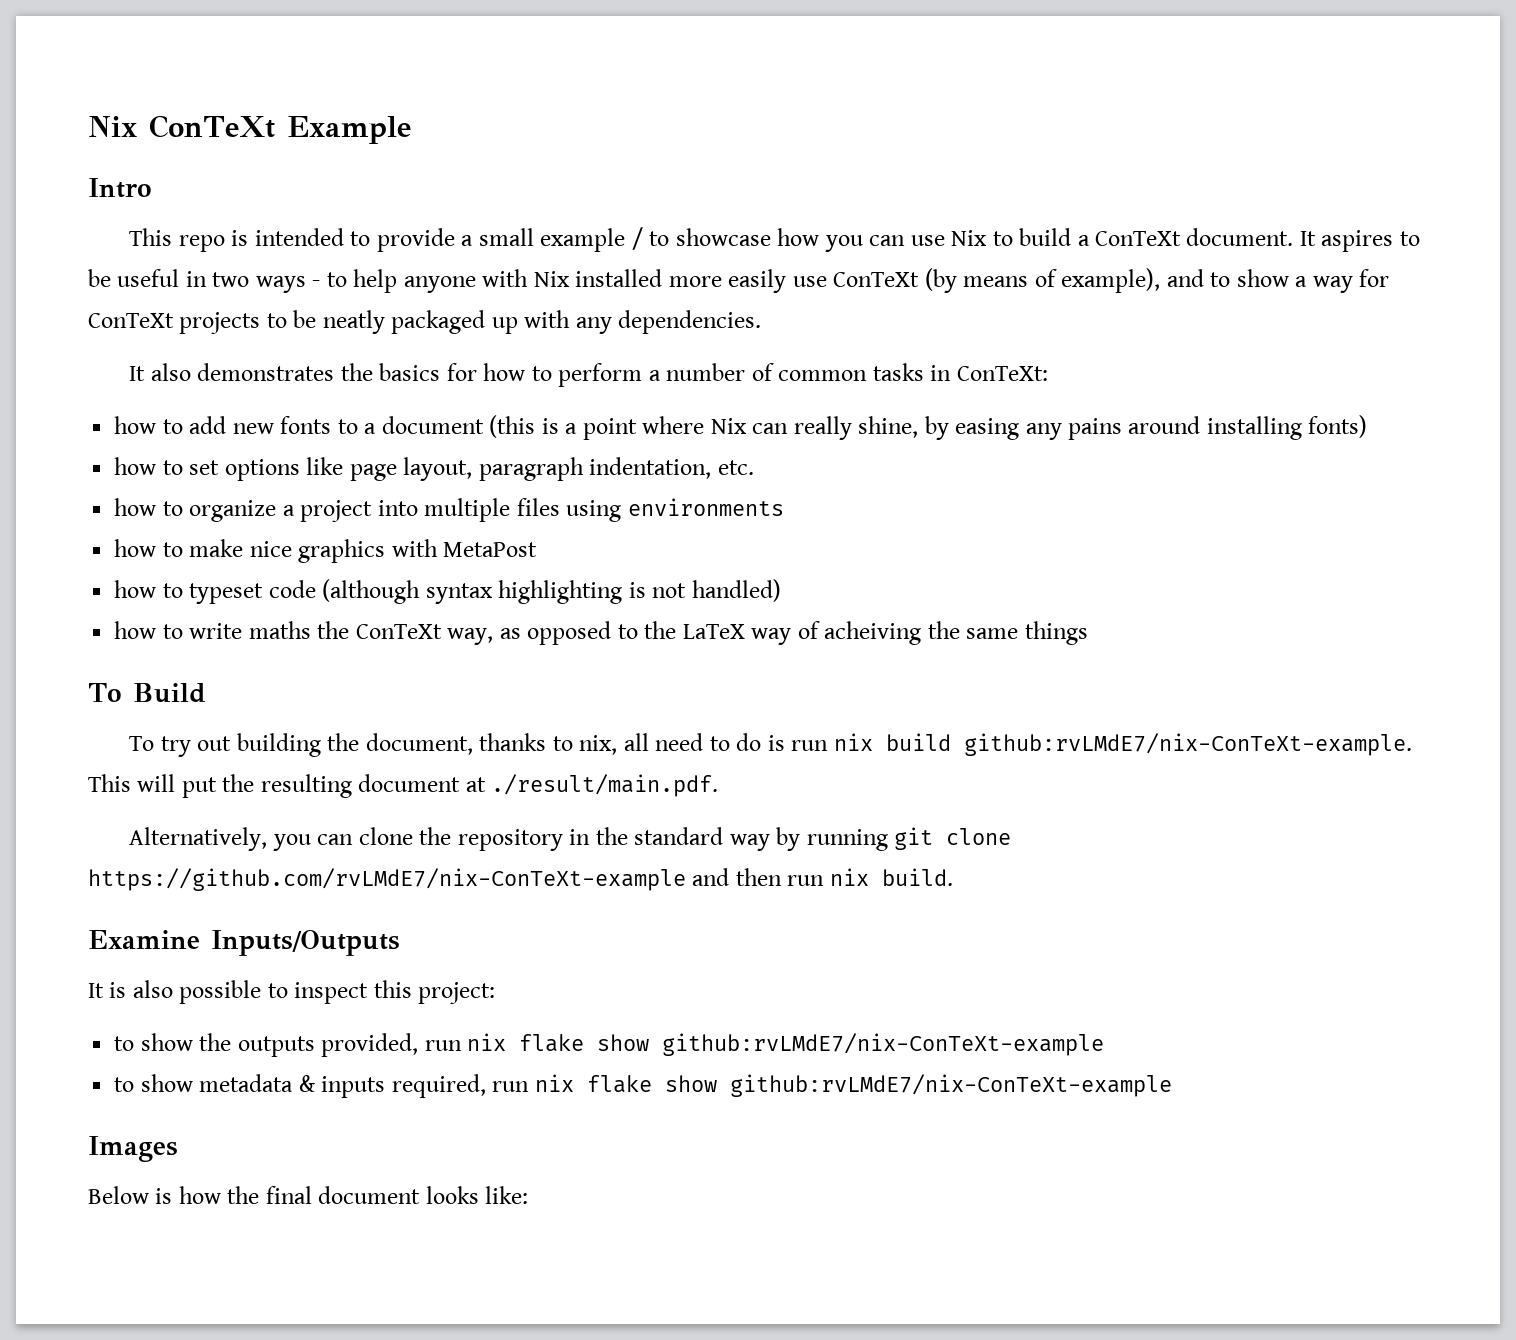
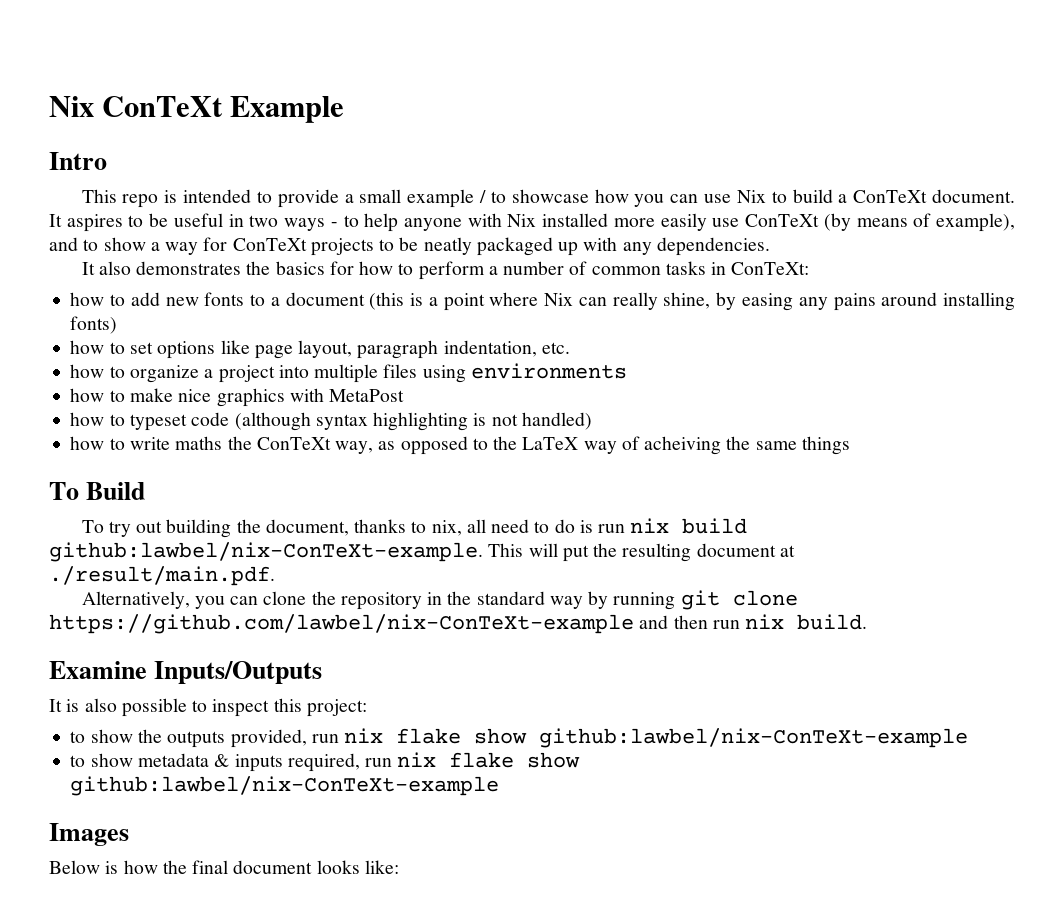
[963,733,1412,756] github:rvLMdE7/nix-ConTeXt-example. -> [49,542,483,562] github:lawbel/nix-ConTeXt-example.
[88,868,686,891] https://github.com/rvLMdE7/nix-ConTeXt-example -> [49,614,634,634] https://github.com/lawbel/nix-ConTeXt-example
[662,1033,1105,1056] github:rvLMdE7/nix-ConTeXt-example -> [539,728,969,748] github:lawbel/nix-ConTeXt-example
[729,1074,1172,1097] github:rvLMdE7/nix-ConTeXt-example -> [70,776,500,796] github:lawbel/nix-ConTeXt-example

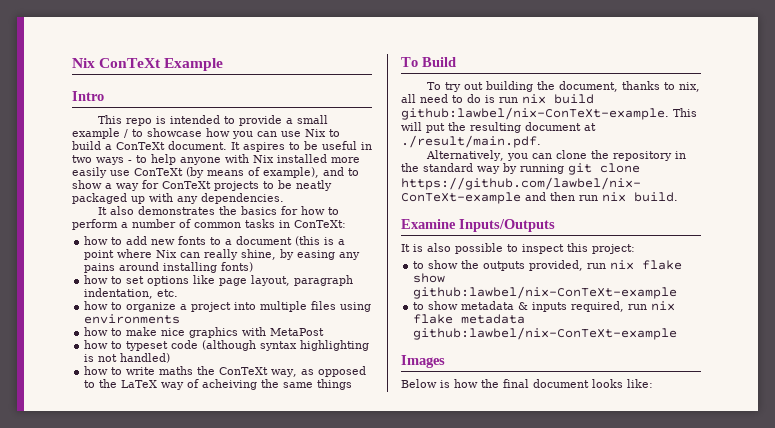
[527,752,581,768] show -> [461,314,526,324] metadata

